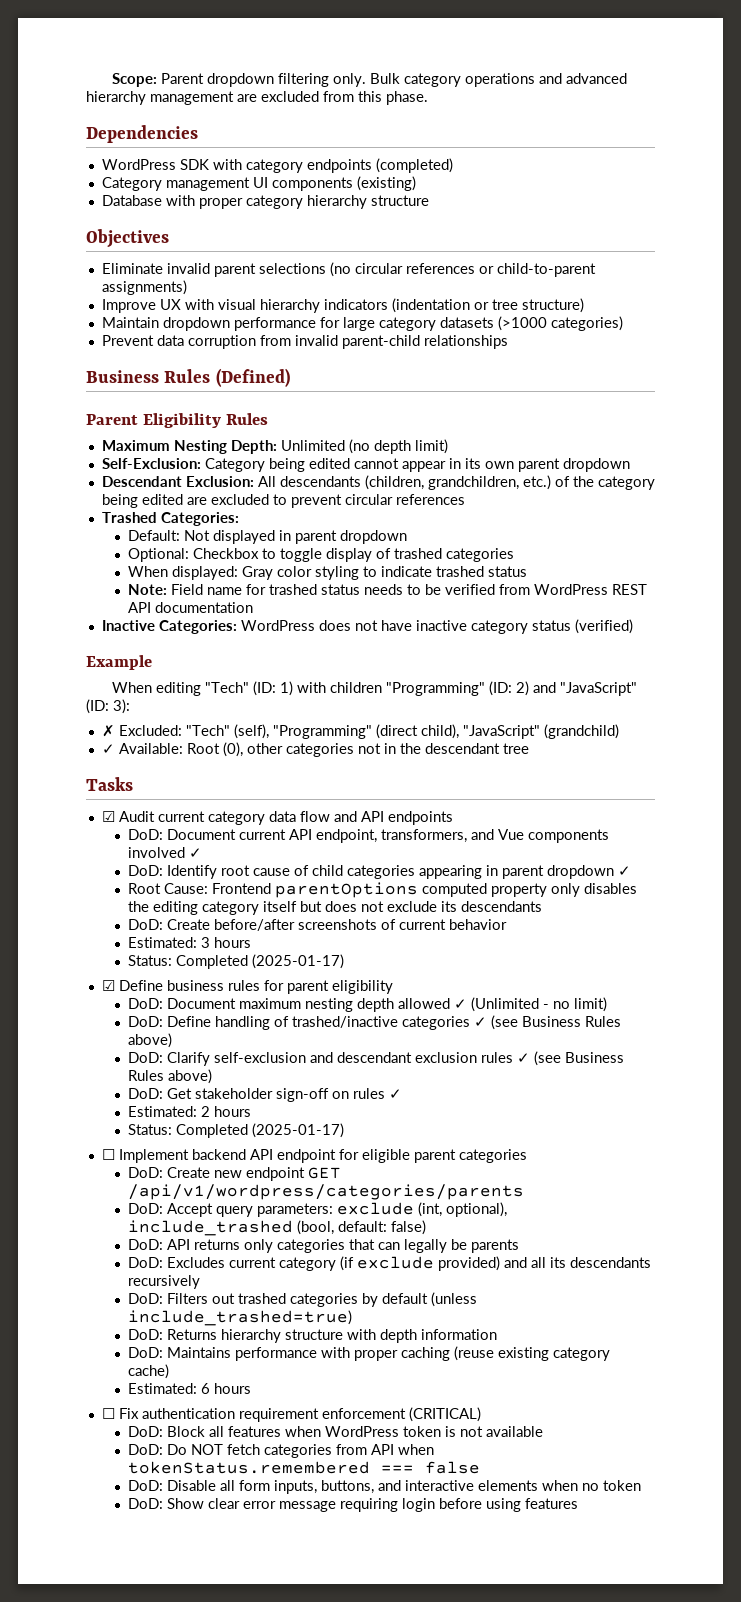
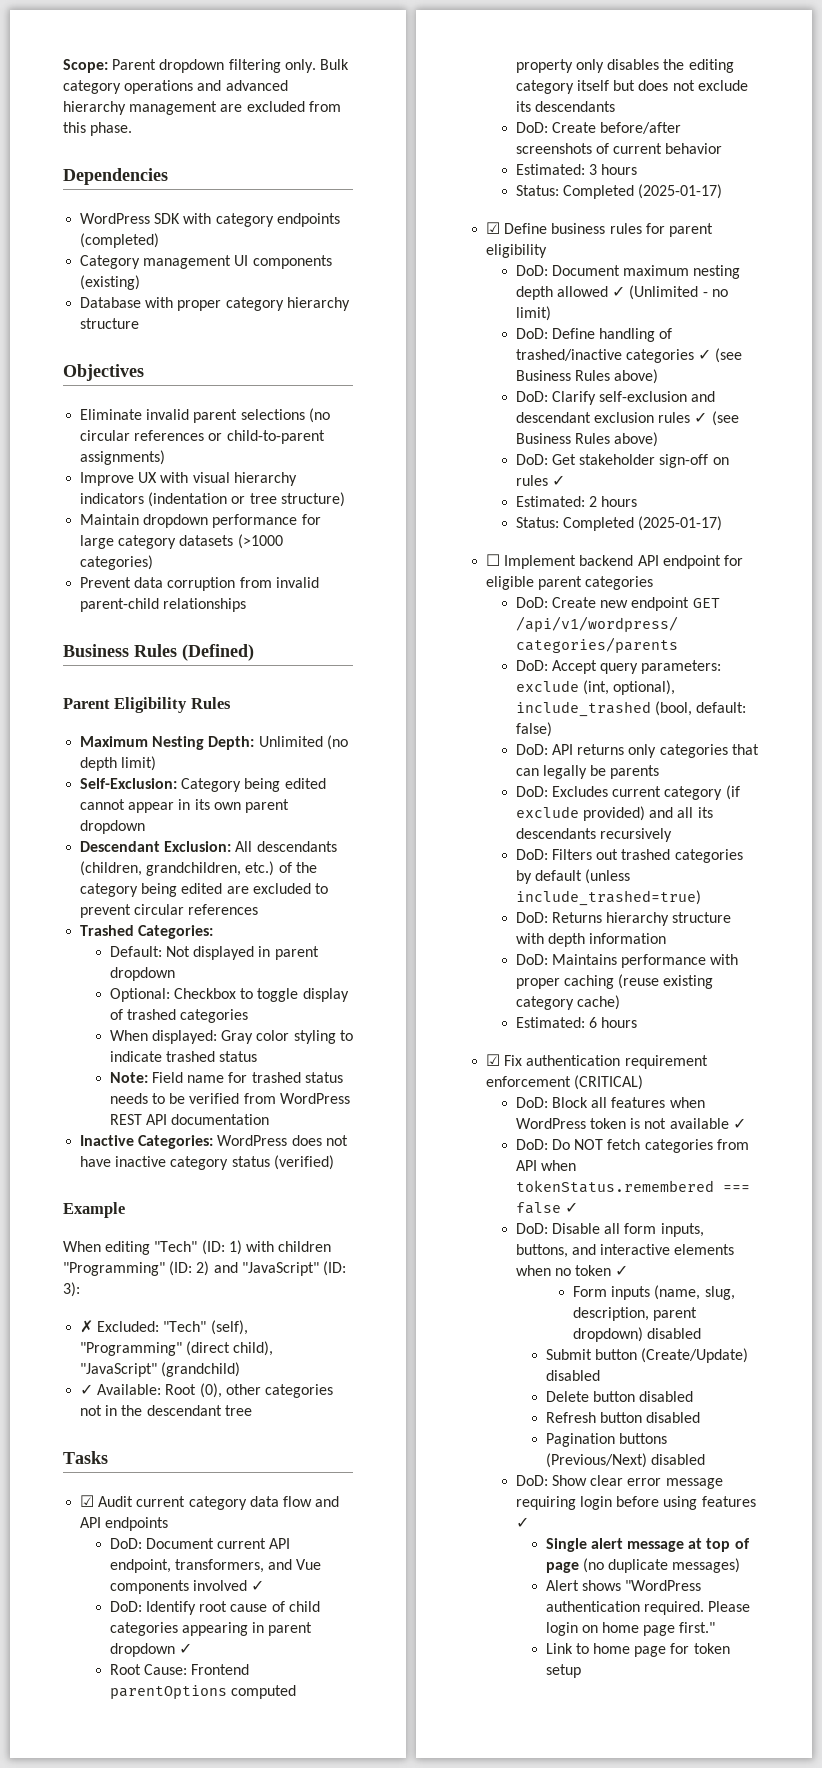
[101,1408,115,1419] ☐ -> [486,1054,501,1066] ☑
(544, 1431) none -> [732,1118,746,1129] ✓
(481, 1467) none -> [565,1202,579,1213] ✓
(642, 1485) none -> [615,1265,629,1276] [573,1285,735,1300] [573,1307,698,1321] [573,1327,702,1342] [545,1348,749,1363] [545,1370,600,1381] [545,1391,694,1402] [545,1412,701,1423] [545,1433,667,1447] [545,1453,705,1468] ✓ // Form inputs (name, slug, description, parent dropdown) disabled // Submit button (Create/Update) disabled // Delete button disabled // Refresh button disabled // Pagination buttons (Previous/Next) disabled
(579, 1503) none -> [515,1517,529,1528] [545,1538,750,1552] [545,1558,741,1573] [545,1580,702,1591] [545,1601,751,1615] [545,1622,716,1636] [545,1643,730,1657] [545,1664,581,1678] ✓ // Single alert message at top of page (no duplicate messages) // Alert shows "WordPress authentication required. Please login on home page first." // Link to home page for token setup

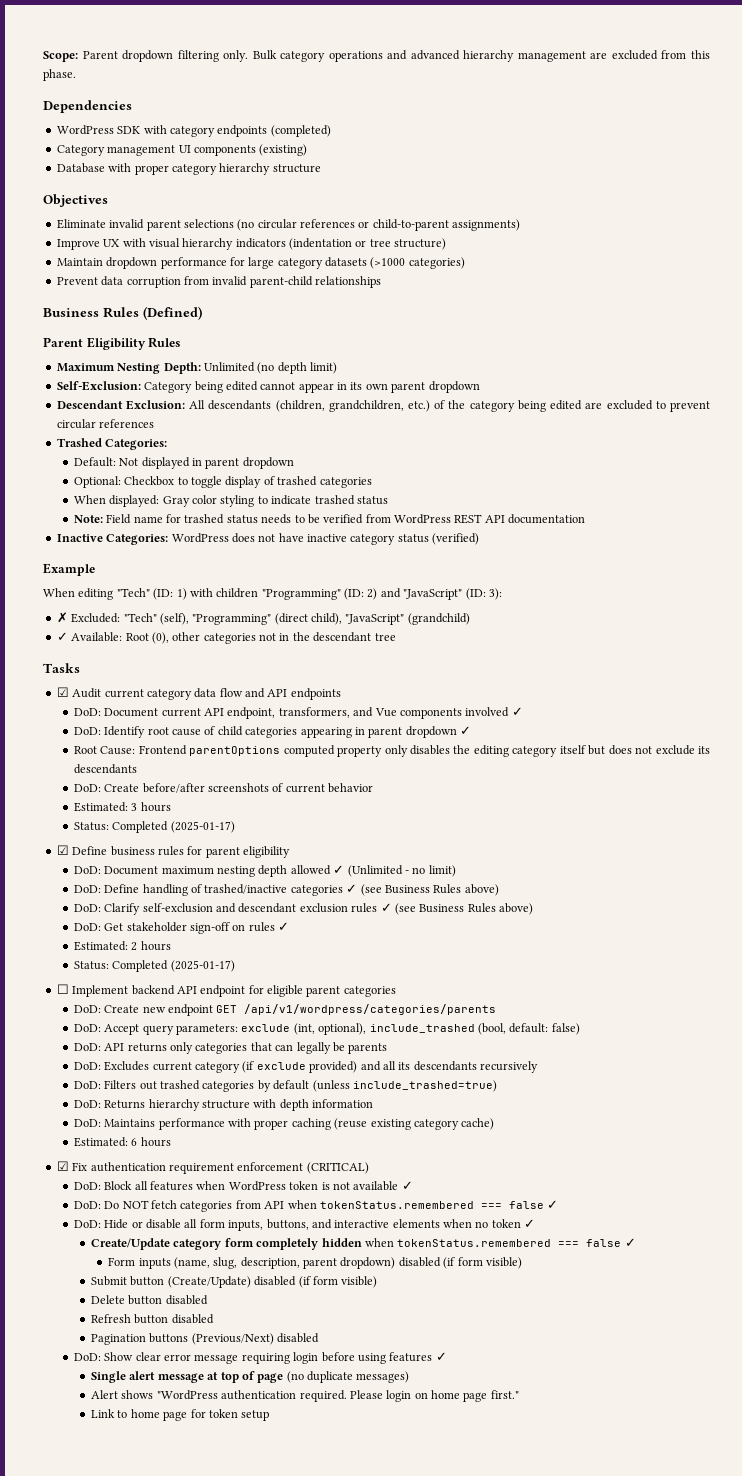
[552,1223,601,1234] Disable -> [104,1219,182,1229] Hide or disable
(629, 1270) none -> [91,1238,636,1250] // Create/Update category form completely hidden when tokenStatus.remembered === false ✓
(702, 1333) none -> [443,1257,522,1269] (if form visible)
(600, 1375) none -> [298,1276,378,1288] (if form visible)

